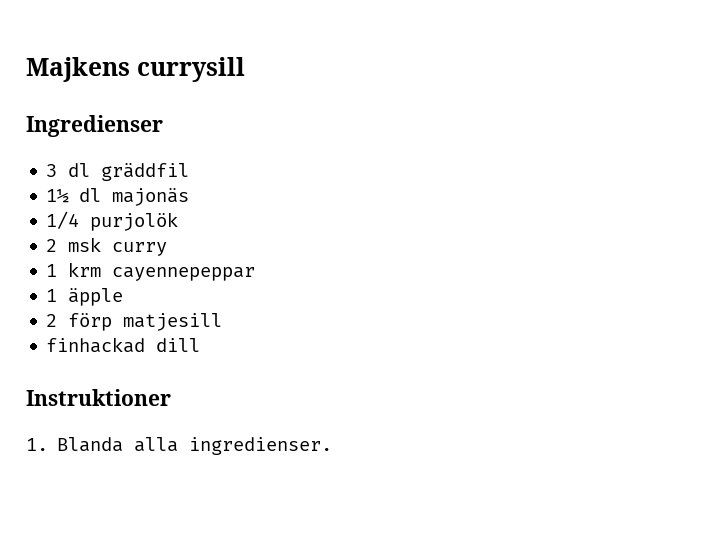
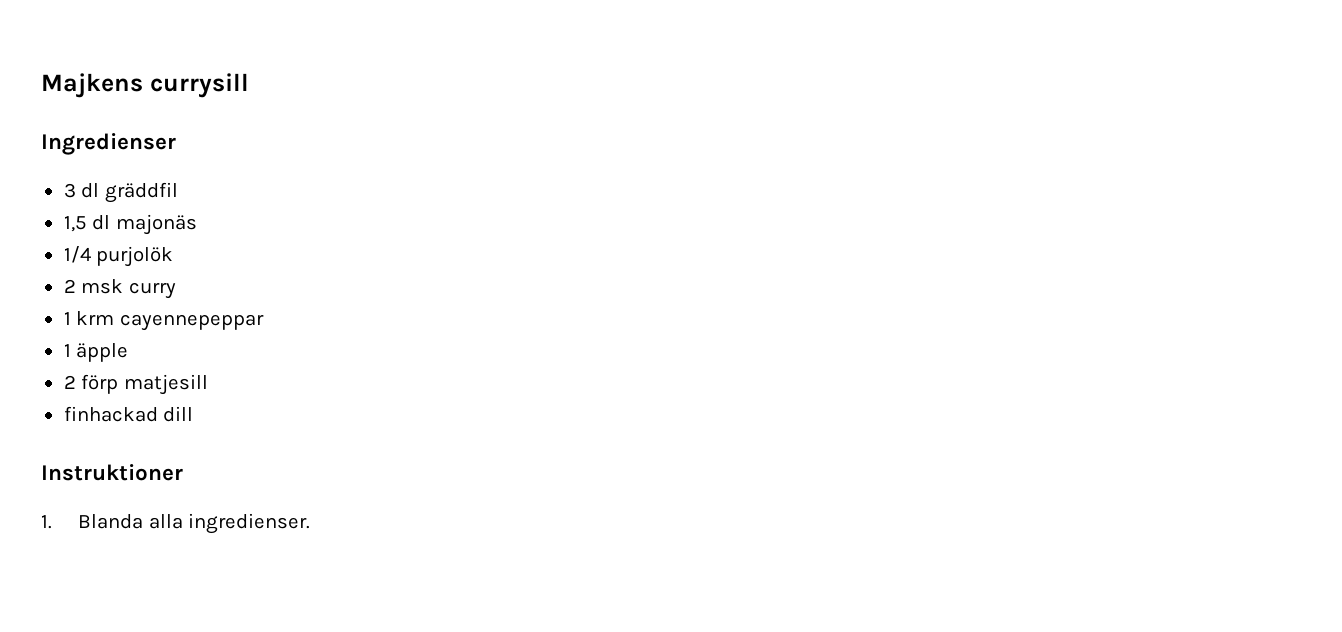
[46,189,70,203] 1½ -> [63,216,87,232] 1,5

